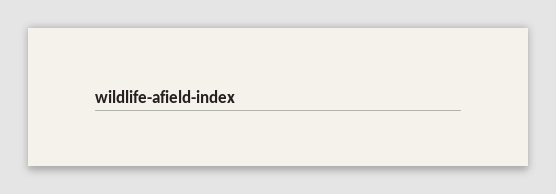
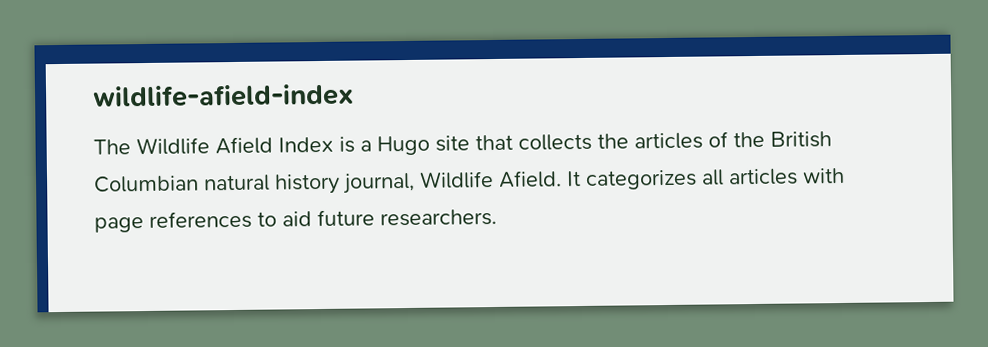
(235, 96) none -> [93,131,832,156] [94,167,845,195] [94,208,497,233] // The Wildlife Afield Index is a Hugo site that collects the articles of the British Columbian natural history journal, Wildlife Afield. It categorizes all articles with page references to aid future researchers.

